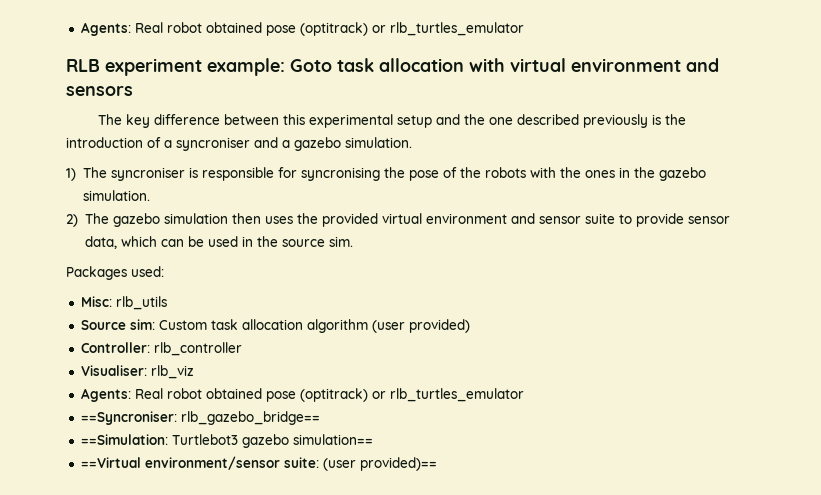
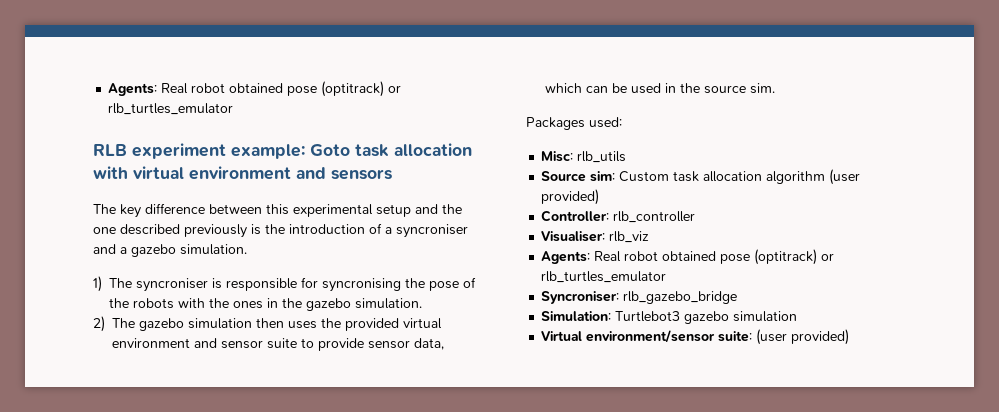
[80,411,320,425] [80,434,373,448] [80,457,141,468] ==Syncroniser: rlb_gazebo_bridge== // ==Simulation: Turtlebot3 gazebo simulation== // ==Virtual -> [541,291,738,304] [541,311,798,324] [541,331,583,341] Syncroniser: rlb_gazebo_bridge // Simulation: Turtlebot3 gazebo simulation // Virtual
[359,457,437,471] provided)== -> [791,329,850,345] provided)

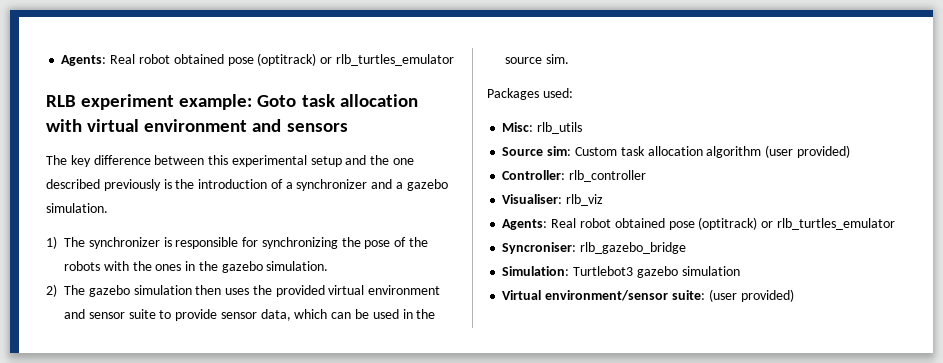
[396,224,468,238] syncroniser -> [296,179,368,191] synchronizer
[136,278,208,292] syncroniser -> [88,237,160,249] synchronizer
[322,278,401,292] syncronising -> [261,237,338,249] synchronizing

